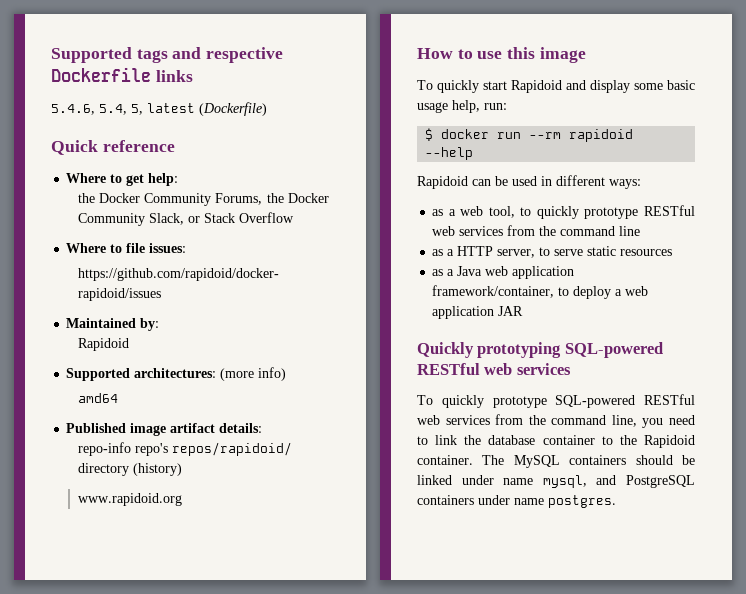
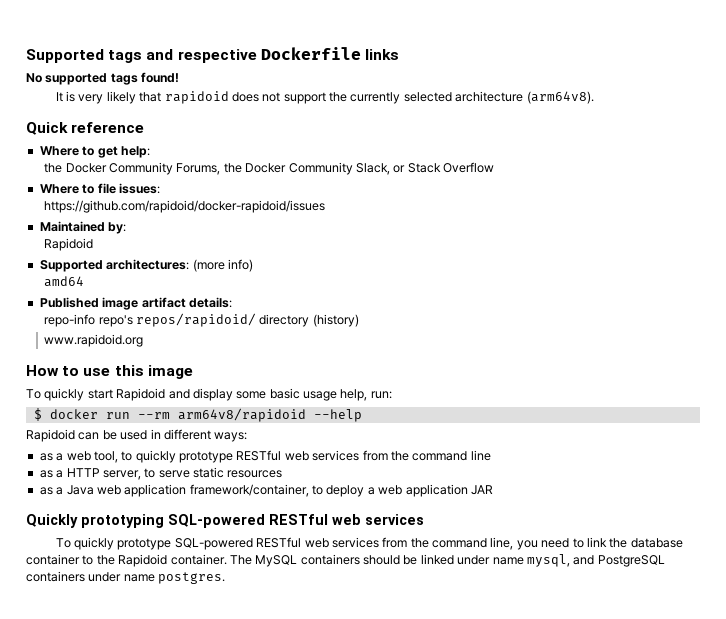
[51,102,267,116] 5.4.6, 5.4, 5, latest (Dockerfile) -> [26,72,180,85] [55,91,594,104] No supported tags found! // It is very likely that rapidoid does not support the currently selected architecture (arm64v8).
[569,129,634,142] rapidoid -> [177,408,306,422] arm64v8/rapidoid

